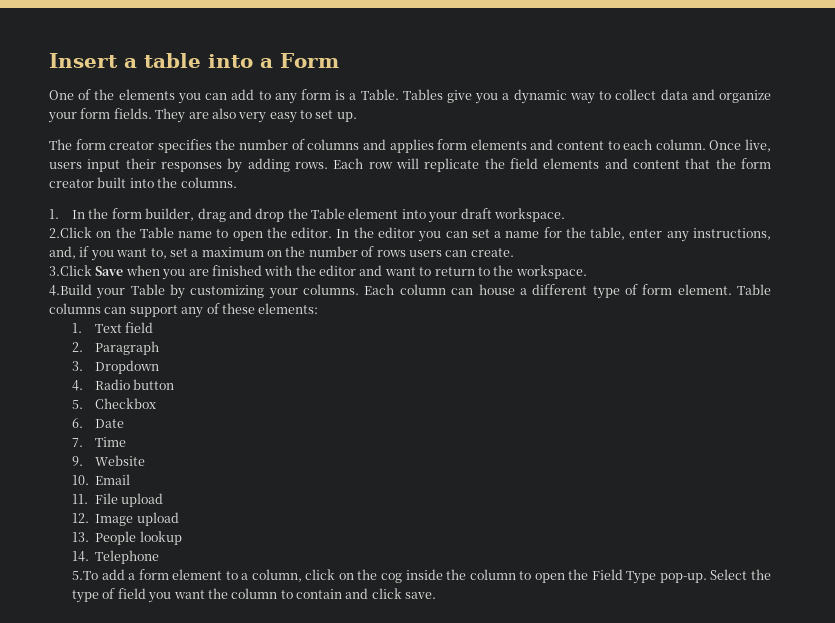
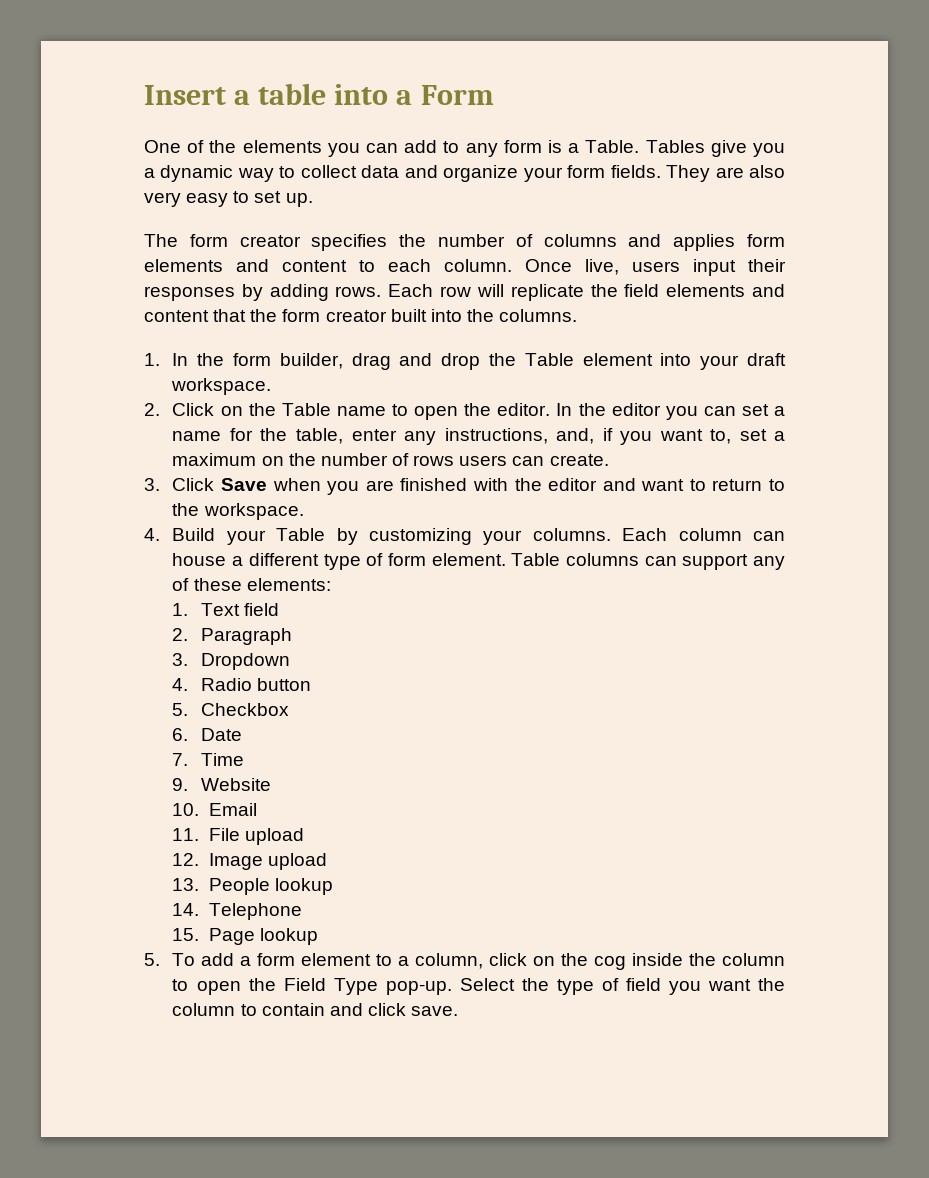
[49,227,92,238] 2.Click -> [144,403,215,416] 2. Click
[49,265,92,276] 3.Click -> [144,478,215,491] 3. Click
[49,284,92,296] 4.Build -> [144,528,216,541] 4. Build
[72,571,99,580] 5.To -> [172,928,319,945] [144,953,196,966] 15. Page lookup // 5. To

